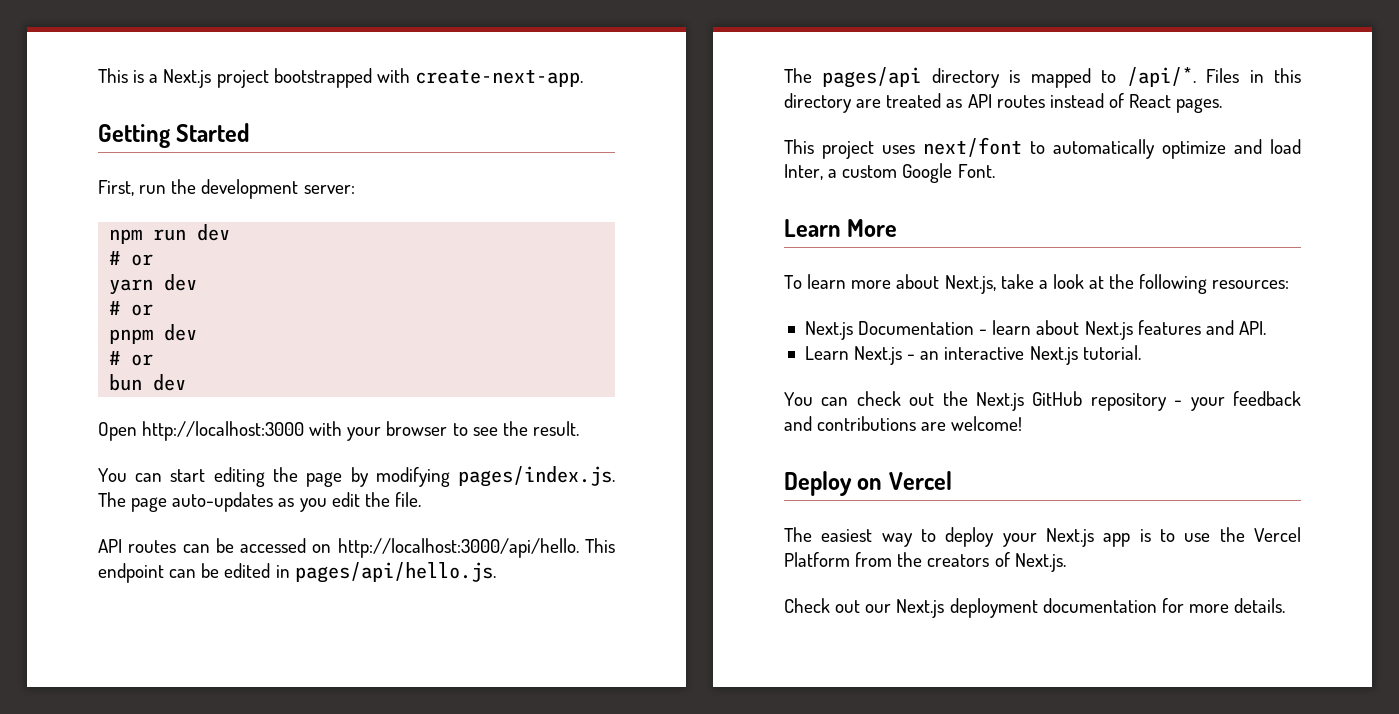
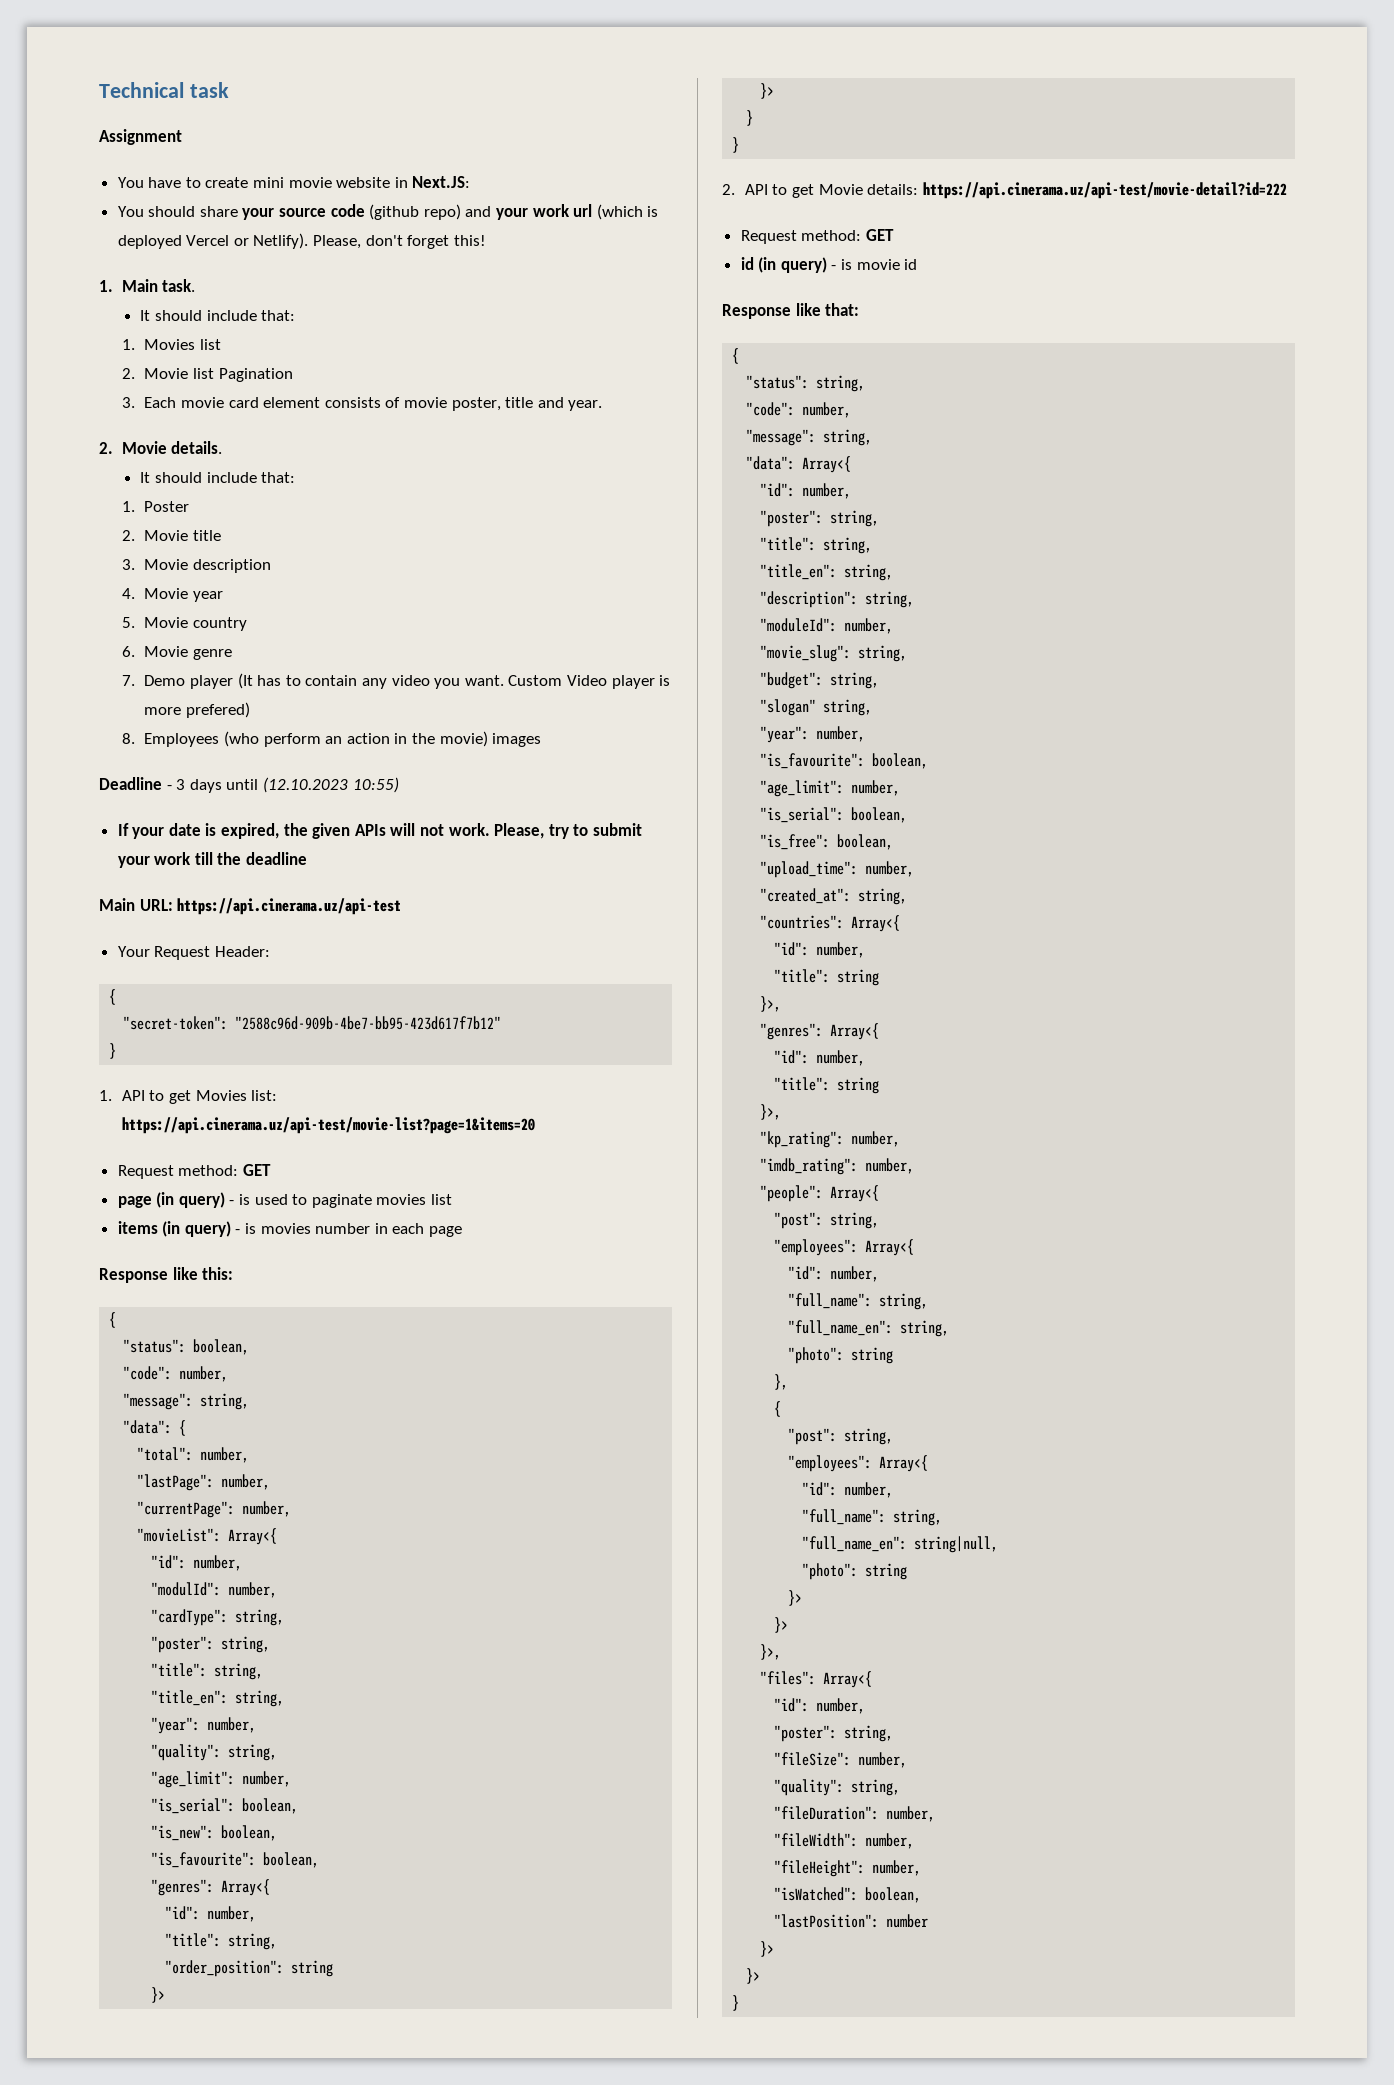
[98,68,583,88] [98,123,250,148] [98,179,355,199] [109,224,231,244] [109,251,154,266] [109,274,198,295] [109,301,154,316] [109,324,198,344] [109,351,154,366] [109,374,187,391] [98,421,579,441] [98,466,615,487] [98,492,421,512] [98,538,615,558] [98,562,496,583] [784,67,1301,88] [784,93,1223,113] [784,137,1301,159] [784,163,995,183] [784,219,898,237] [784,274,1290,294] [804,320,1266,340] [804,345,1141,365] [784,391,1301,411] [784,416,1023,431] [784,471,952,496] [784,527,1301,547] [784,552,1066,572] [784,598,1286,618] This is a Next.js project bootstrapped with create-next-app. // Getting Started // First, run the development server: // npm run dev // # or // yarn dev // # or // pnpm dev // # or // bun dev // Open http://localhost:3000 with your browser to see the result. // You can start editing the page by modifying pages/index.js. The page auto-updates as you edit the file. // API routes can be accessed on http://localhost:3000/api/hello. This endpoint can be edited in pages/api/hello.js. // The pages/api directory is mapped to /api/*. Files in this directory are treated as API routes instead of React pages. // This project uses next/font to automatically optimize and load Inter, a custom Google Font. // Learn More // To learn more about Next.js, take a look at the following resources: // Next.js Documentation - learn about Next.js features and API. // Learn Next.js - an interactive Next.js tutorial. // You can check out the Next.js GitHub repository - your feedback and contributions are welcome! // Deploy on Vercel // The easiest way to deploy your Next.js app is to use the Vercel Platform from the creators of Next.js. // Check out our Next.js deployment documentation for more details. -> [99,82,229,98] [99,129,182,145] [117,176,471,188] [117,204,659,220] [117,233,486,249] [99,279,196,292] [140,310,296,321] [121,339,222,350] [121,368,293,382] [121,397,603,411] [99,441,223,454] [140,472,296,483] [121,501,190,512] [121,530,222,541] [121,559,272,573] [121,588,224,602] [121,617,248,631] [121,646,233,660] [121,673,671,689] [144,702,251,718] [121,731,542,747] [99,777,399,793] [117,823,642,839] [117,852,308,868] [99,898,402,915] [117,946,270,960] [109,989,117,1005] [123,1016,502,1030] [109,1043,117,1059] [99,1090,278,1104] [121,1117,535,1134] [117,1164,271,1179] [117,1192,453,1208] [117,1221,463,1237] [99,1267,234,1283] [109,1312,117,1328] [123,1339,250,1355] [123,1366,229,1382] [123,1393,250,1410] [123,1420,187,1436] [137,1447,250,1463] [137,1474,271,1491] [137,1501,292,1518] [137,1528,278,1545] [151,1555,243,1571] [151,1582,278,1598] [151,1609,285,1626] [151,1636,271,1653] [151,1663,264,1680] [151,1690,285,1707] [151,1717,257,1734] [151,1744,278,1761] [151,1771,292,1788] [151,1798,299,1814] [151,1825,278,1841] [151,1852,320,1868] [151,1879,271,1896] [165,1906,257,1922] [165,1933,278,1950] [165,1960,334,1977] [151,1987,166,2003] [760,83,775,99] [746,110,754,126] [732,137,740,153] [722,182,1287,199] [740,229,894,244] [740,257,918,273] [722,303,860,319] [732,348,740,364] [746,375,866,392] [746,402,852,418] [746,429,873,446] [746,456,852,473] [760,483,852,499] [760,510,880,527] [760,537,873,554] [760,564,894,581] [760,591,915,608] [760,618,894,634] [760,645,908,662] [760,672,880,689] [760,699,873,716] [760,726,866,743] [760,753,929,769] [760,780,901,797] [760,807,908,823] [760,834,894,850] [760,861,915,878] [760,888,908,905] [760,915,901,932] [774,942,866,958] [774,969,880,986] [760,996,782,1012] [760,1023,880,1040] [774,1050,866,1066] [774,1077,880,1094] [760,1104,782,1120] [760,1131,901,1148] [760,1158,915,1175] [760,1185,880,1202] [774,1212,880,1229] [774,1239,915,1256] [788,1266,880,1282] [788,1293,929,1310] [788,1320,950,1337] [788,1347,894,1364] [774,1374,789,1390] [774,1401,782,1417] [788,1428,894,1445] [788,1455,929,1472] [802,1482,894,1498] [802,1509,943,1526] [802,1536,999,1553] [802,1563,908,1580] [788,1590,803,1606] [774,1617,789,1633] [760,1644,782,1660] [760,1671,873,1688] [774,1698,866,1714] [774,1725,894,1742] [774,1752,908,1768] [774,1779,901,1796] [774,1806,936,1822] [774,1833,915,1849] [774,1860,922,1877] [774,1887,922,1903] [774,1914,929,1928] [760,1941,775,1957] [746,1968,761,1984] [732,1995,740,2011] Technical task // Assignment // You have to create mini movie website in Next.JS: // You should share your source code (github repo) and your work url (which is deployed Vercel or Netlify). Please, don't forget this! // 1. Main task. // It should include that: // 1. Movies list // 2. Movie list Pagination // 3. Each movie card element consists of movie poster, title and year. // 2. Movie details. // It should include that: // 1. Poster // 2. Movie title // 3. Movie description // 4. Movie year // 5. Movie country // 6. Movie genre // 7. Demo player (It has to contain any video you want. Custom Video player is more prefered) // 8. Employees (who perform an action in the movie) images // Deadline - 3 days until (12.10.2023 10:55) // If your date is expired, the given APIs will not work. Please, try to submit your work till the deadline // Main URL: https://api.cinerama.uz/api-test // Your Request Header: // { // "secret-token": "2588c96d-909b-4be7-bb95-423d617f7b12" // } // 1. API to get Movies list: https://api.cinerama.uz/api-test/movie-list?page=1&items=20 // Request method: GET // page (in query) - is used to paginate movies list // items (in query) - is movies number in each page // Response like this: // { // "status": boolean, // "code": number, // "message": string, // "data": { // "total": number, // "lastPage": number, // "currentPage": number, // "movieList": Array<{ // "id": number, // "modulId": number, // "cardType": string, // "poster": string, // "title": string, // "title_en": string, // "year": number, // "quality": string, // "age_limit": number, // "is_serial": boolean, // "is_new": boolean, // "is_favourite": boolean, // "genres": Array<{ // "id": number, // "title": string, // "order_position": string // }> // }> // } // } // 2. API to get Movie details: https://api.cinerama.uz/api-test/movie-detail?id=222 // Request method: GET // id (in query) - is movie id // Response like that: // { // "status": string, // "code": number, // "message": string, // "data": Array<{ // "id": number, // "poster": string, // "title": string, // "title_en": string, // "description": string, // "moduleId": number, // "movie_slug": string, // "budget": string, // "slogan" string, // "year": number, // "is_favourite": boolean, // "age_limit": number, // "is_serial": boolean, // "is_free": boolean, // "upload_time": number, // "created_at": string, // "countries": Array<{ // "id": number, // "title": string // }>, // "genres": Array<{ // "id": number, // "title": string // }>, // "kp_rating": number, // "imdb_rating": number, // "people": Array<{ // "post": string, // "employees": Array<{ // "id": number, // "full_name": string, // "full_name_en": string, // "photo": string // }, // { // "post": string, // "employees": Array<{ // "id": number, // "full_name": string, // "full_name_en": string|null, // "photo": string // }> // }> // }>, // "files": Array<{ // "id": number, // "poster": string, // "fileSize": number, // "quality": string, // "fileDuration": number, // "fileWidth": number, // "fileHeight": number, // "isWatched": boolean, // "lastPosition": number // }> // }> // }

